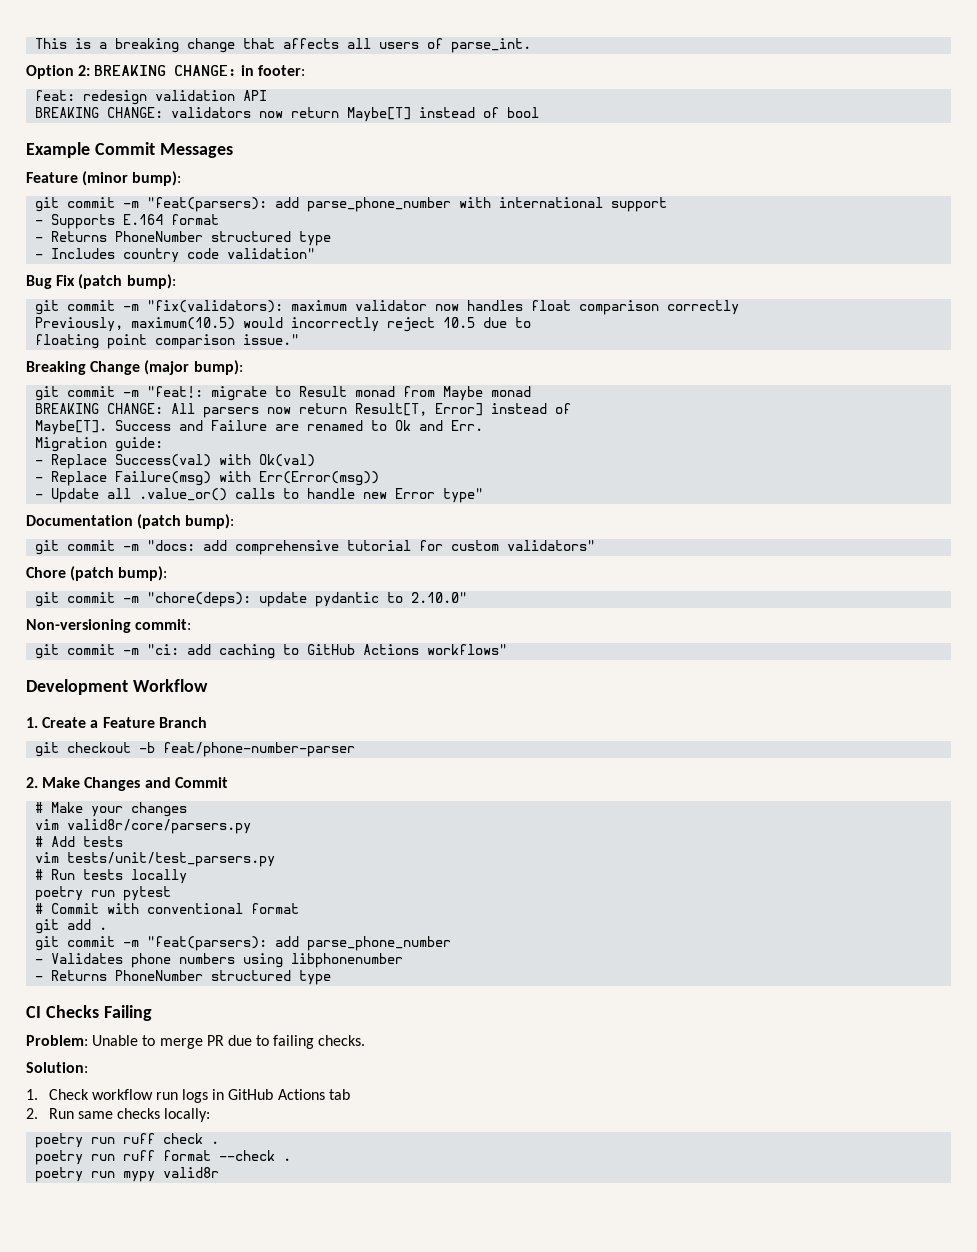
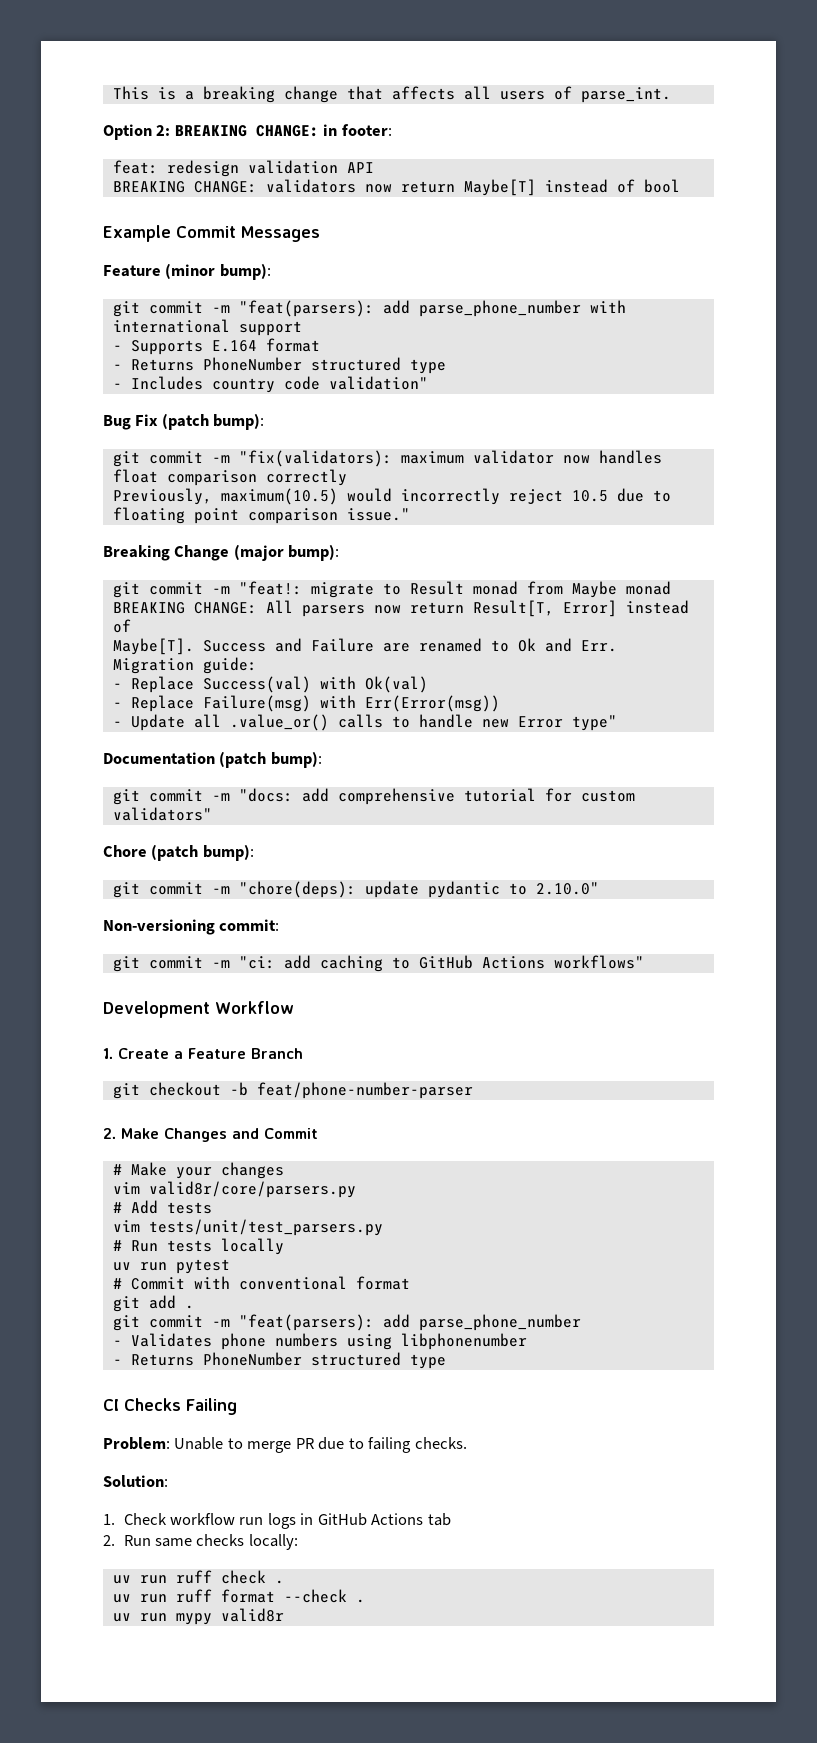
[35,886,84,901] poetry -> [112,1262,131,1271] uv
[35,1133,84,1148] poetry -> [112,1575,131,1584] uv
[35,1150,84,1165] poetry -> [112,1594,131,1603] uv
[35,1167,84,1182] poetry -> [112,1613,131,1622] uv

